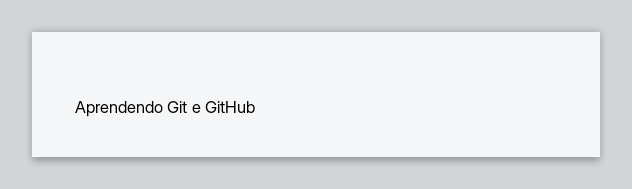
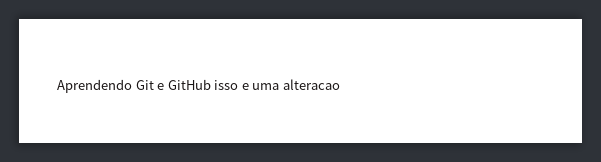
(256, 107) none -> [214,79,340,90] isso e uma alteracao

